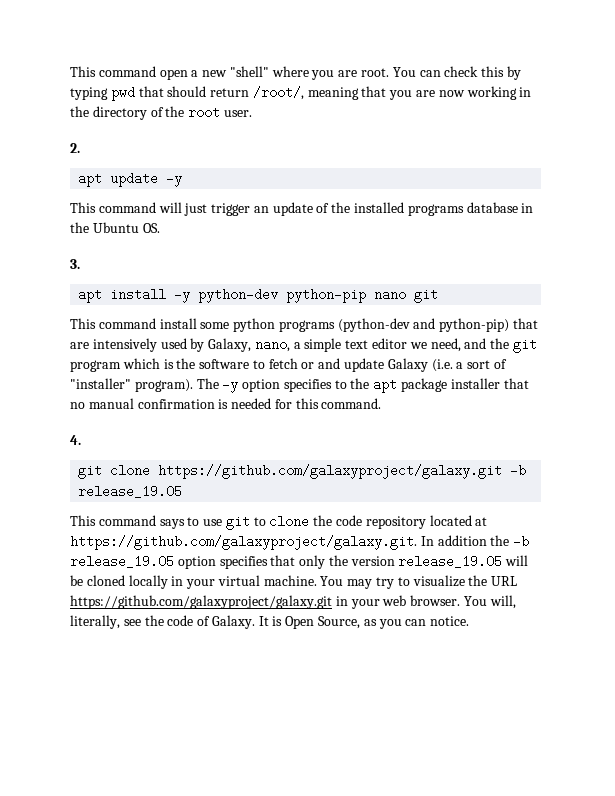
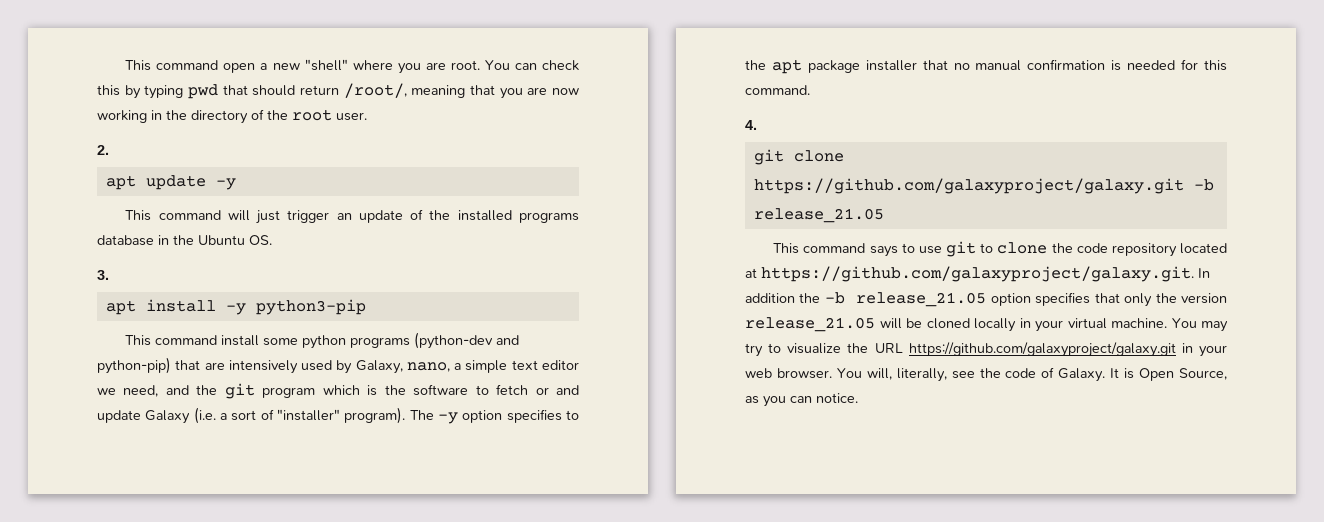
[198,288,439,303] python-dev python-pip nano git -> [255,299,366,315] python3-pip
[78,485,183,498] release_19.05 -> [753,208,884,223] release_21.05
[70,555,174,568] release_19.05 -> [856,292,987,307] release_21.05
[398,555,503,568] release_19.05 -> [745,317,875,332] release_21.05

